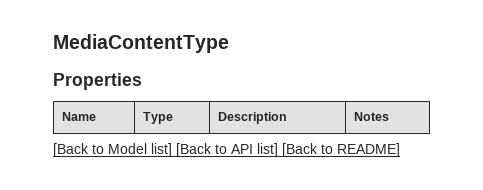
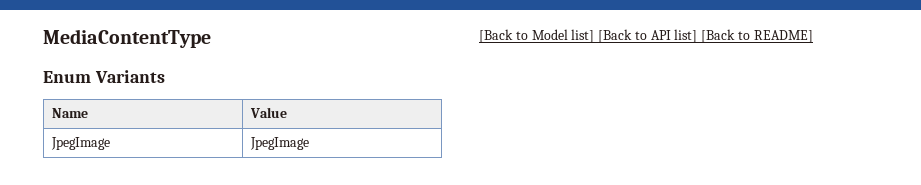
[53,73,142,90] Properties -> [43,70,165,83] Enum Variants
[142,112,173,124] [217,112,287,124] [353,112,389,121] Type | Description | Notes -> [249,107,287,118] [50,137,110,150] [249,137,309,150] Value // JpegImage | JpegImage

